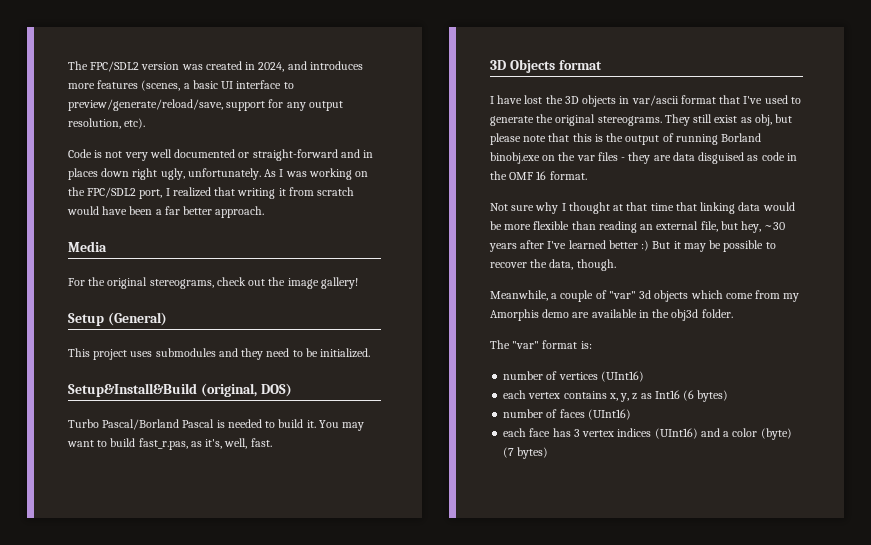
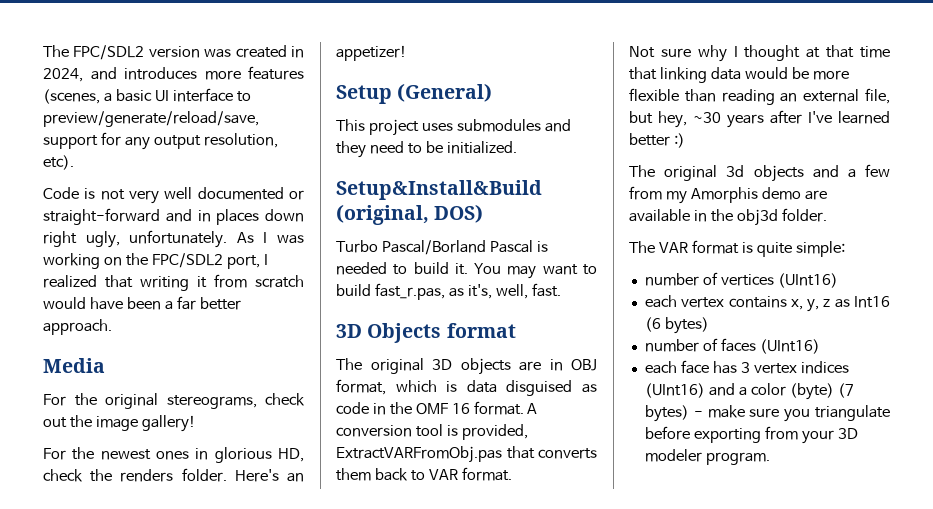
(358, 283) none -> [43,447,304,463] [43,468,304,482] [336,45,407,61] // For the newest ones in glorious HD, check the renders folder. Here's an appetizer!
[490,95,801,107] [490,114,793,126] [490,133,762,145] [490,152,671,164] I have lost the 3D objects in var/ascii format that I've used to generate the original stereograms. They still exist as obj, but please note that this is the output of running Borland binobj.exe on the var files - they are -> [336,358,597,375] [336,379,458,395] The original 3D objects are in OBJ format, which is
(587, 175) none -> [527,403,538,414] [336,424,528,440] [336,446,597,463] [336,467,512,481] A conversion tool is provided, ExtractVARFromObj.pas that converts them back to VAR format.
[652,240,776,252] [490,259,616,271] [490,290,753,302] But it may be possible to recover the data, though. // Meanwhile, a couple of "var" 3d objects which come -> [629,164,890,182] // The original 3d objects and a few
[512,340,592,349] "var" format is: -> [658,240,845,257] VAR format is quite simple:
(549, 453) none -> [693,405,890,422] [644,426,858,444] [644,449,770,465] - make sure you triangulate before exporting from your 3D modeler program.

